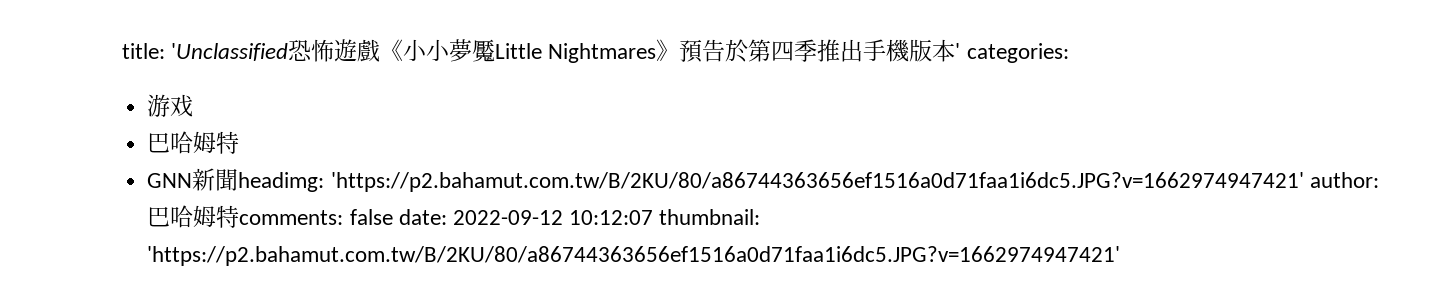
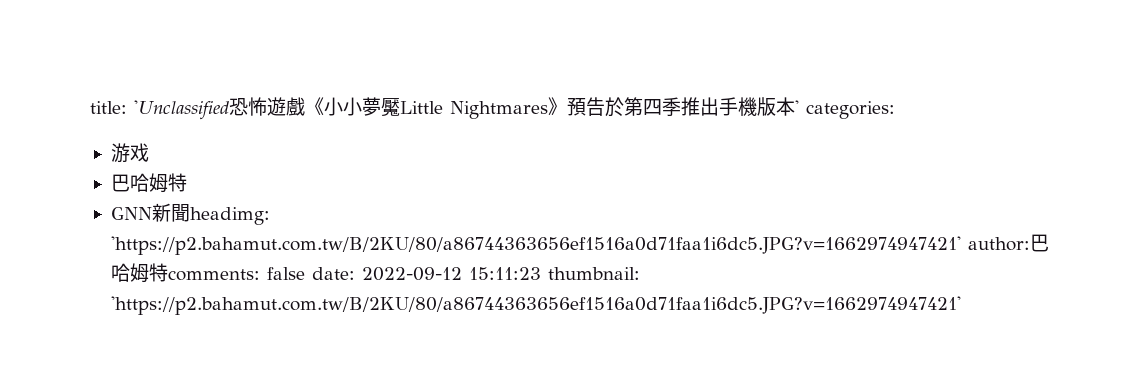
[569,210,654,225] 10:12:07 -> [468,267,541,280] 15:11:23

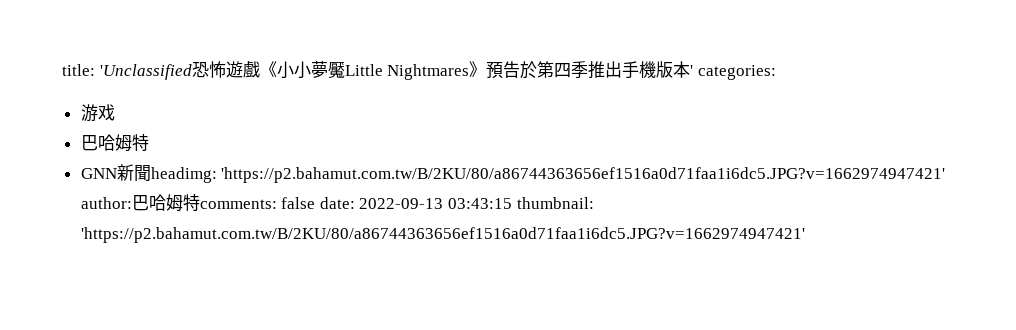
[361,267,541,281] 2022-09-12 15:11:23 -> [359,198,513,209] 2022-09-13 03:43:15

